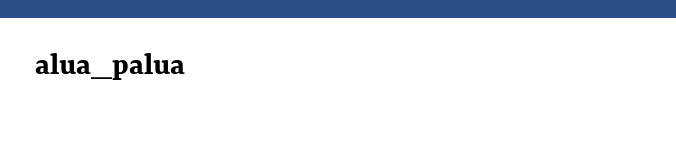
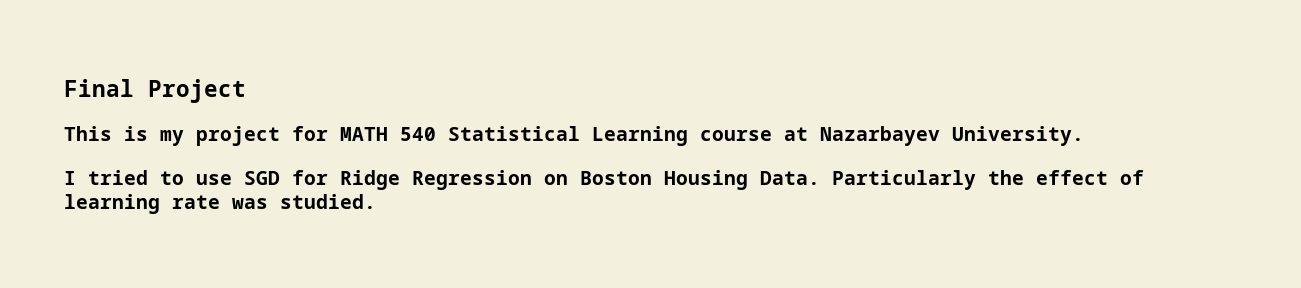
[35,53,185,80] alua_palua -> [64,79,246,103] [64,126,1084,146] [64,170,1144,190] [64,194,376,214] Final Project // This is my project for MATH 540 Statistical Learning course at Nazarbayev University. // I tried to use SGD for Ridge Regression on Boston Housing Data. Particularly the effect of learning rate was studied.

